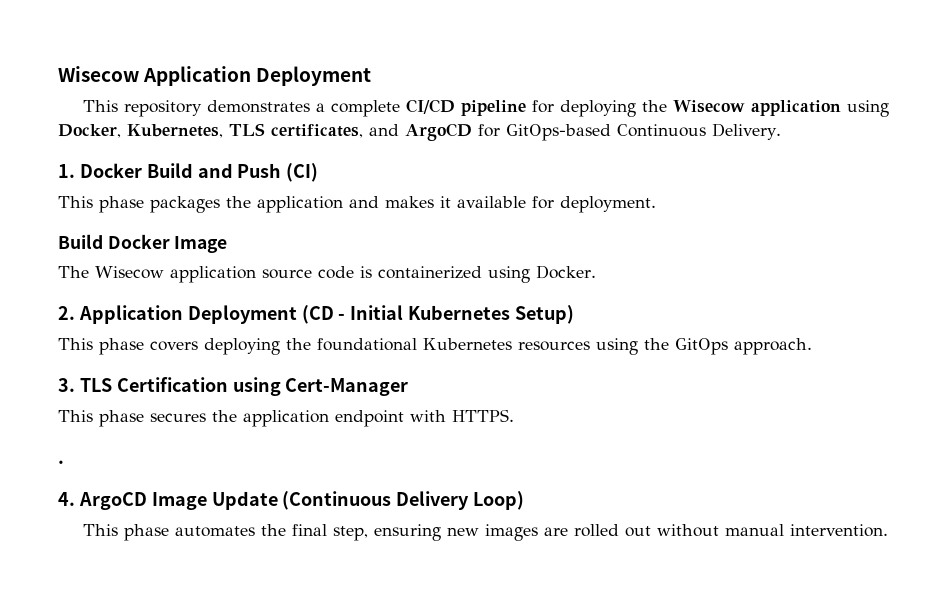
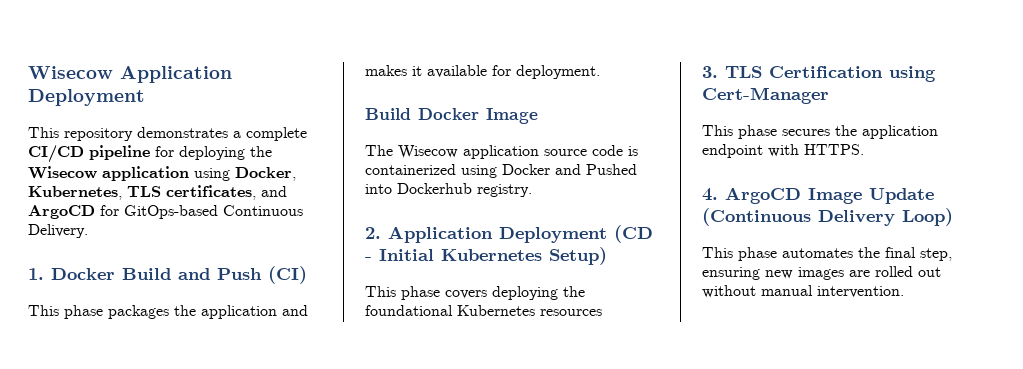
[536,265,596,279] Docker. -> [502,164,637,175] [365,183,532,197] Docker and Pushed into Dockerhub registry.
[596,338,812,355] using the GitOps approach. -> (602, 312) none
[58,460,64,464] // . -> (864, 149) none

